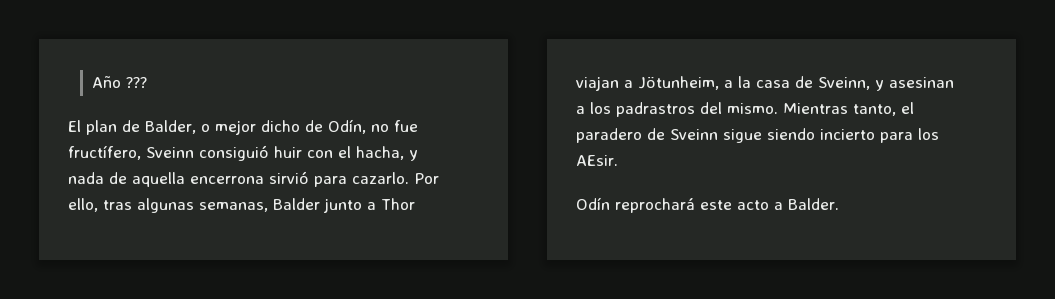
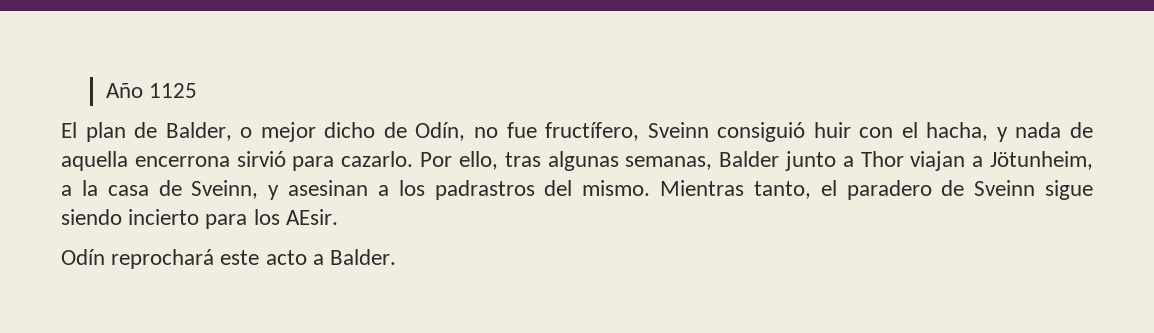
[126,77,148,88] ??? -> [148,83,197,98] 1125

